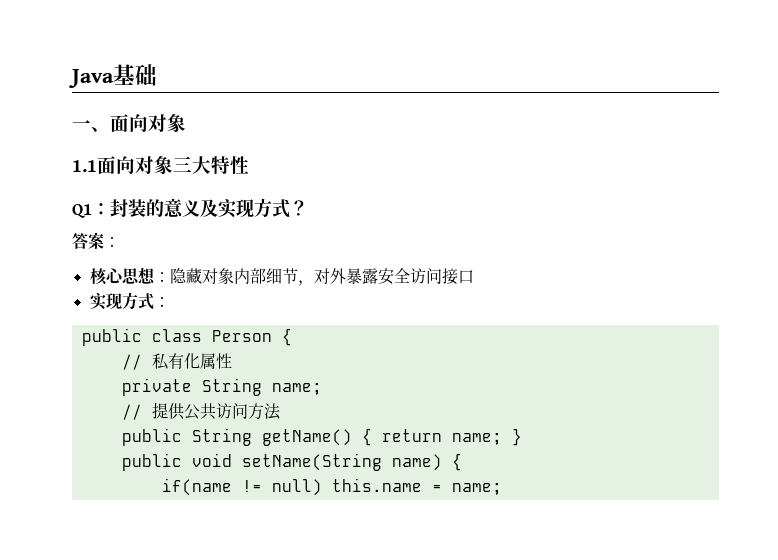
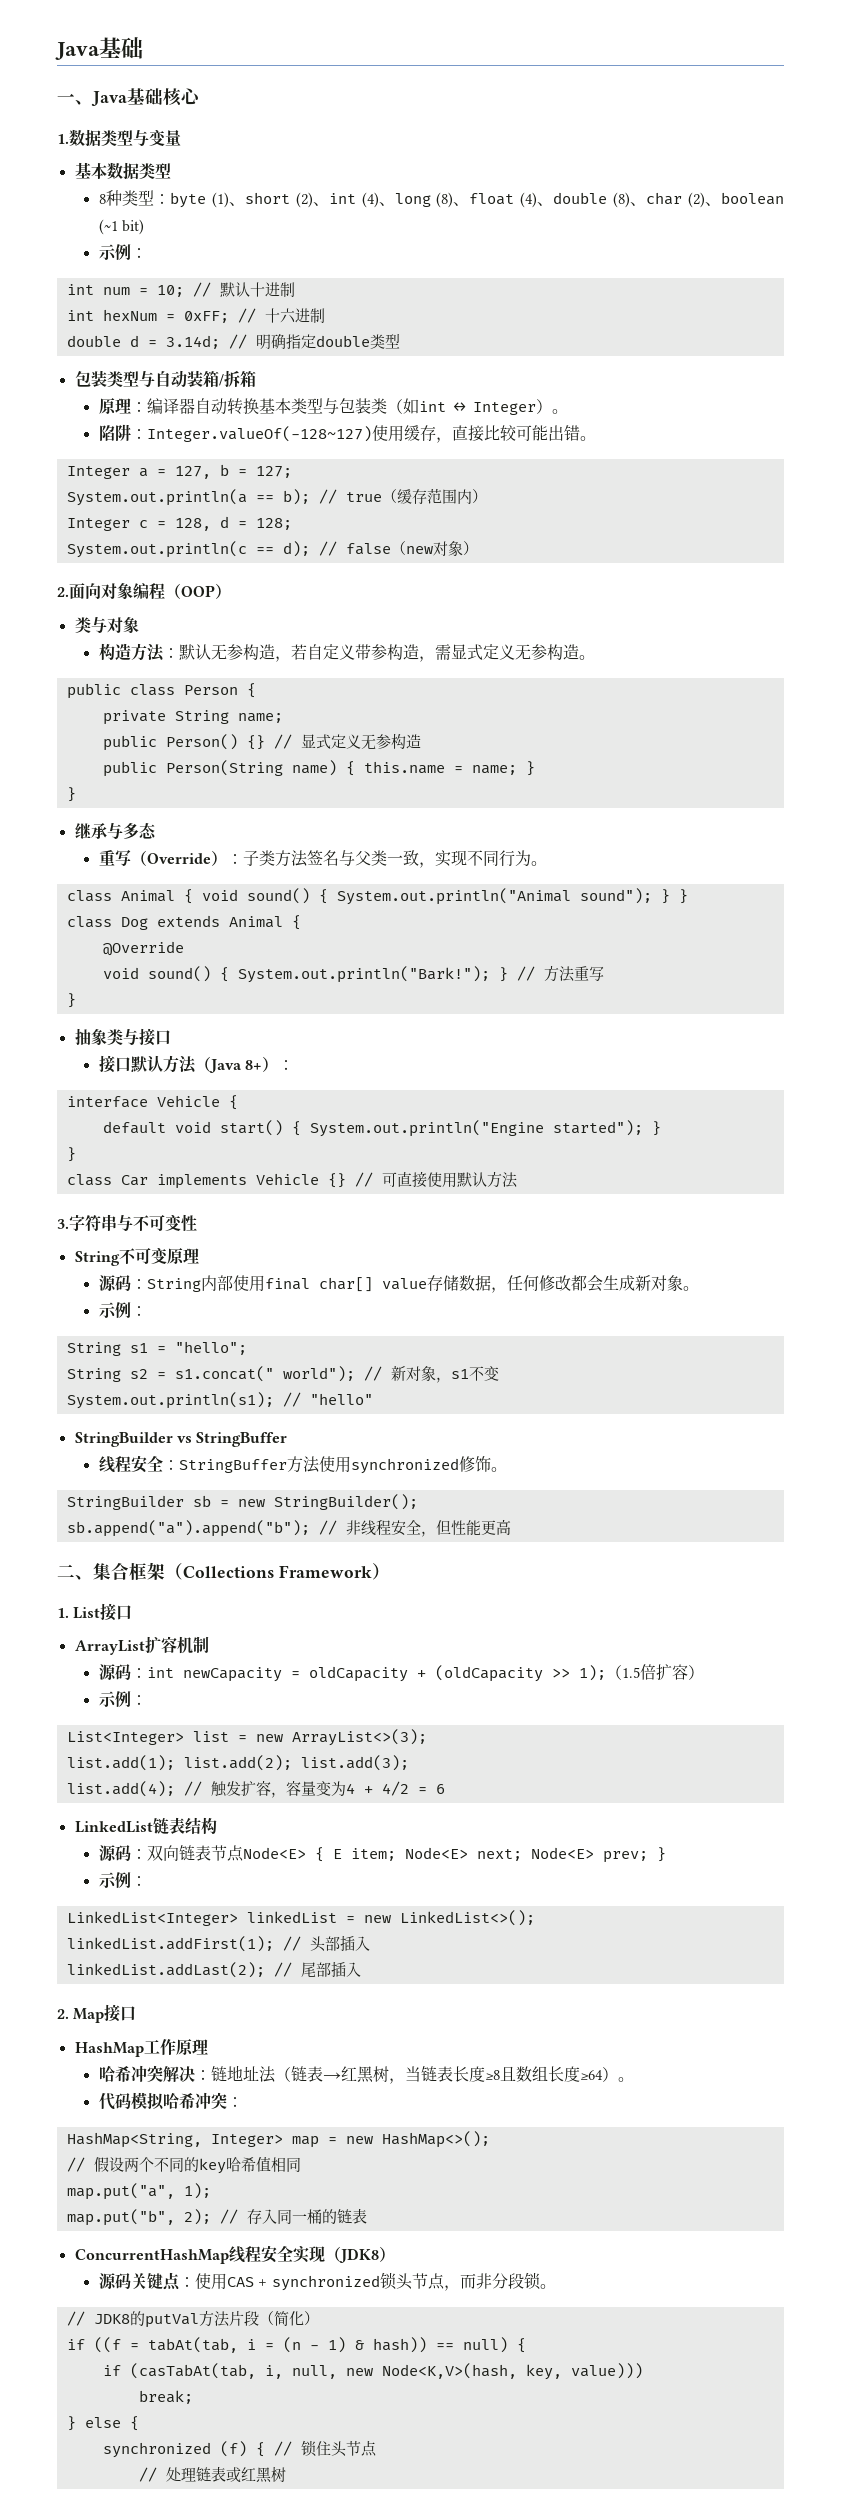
[110,114,186,132] [72,156,249,175] [72,198,308,218] [72,232,120,249] [89,267,474,286] [89,292,170,310] 面向对象 // 1.1面向对象三大特性 // Q1：封装的意义及实现方式？ // 答案： // 核心思想：隐藏对象内部细节，对外暴露安全访问接口 // 实现方式： -> [91,88,201,107] [57,129,181,147] [74,162,171,180] [98,190,784,208] [98,219,145,235] [98,244,147,260] [66,282,295,297] [66,308,325,323] [66,333,400,350] [74,370,256,388] [98,398,568,415] [98,424,596,443] [66,464,292,479] [66,488,487,506] [66,516,292,531] [66,541,478,558] [57,583,231,599] [74,616,139,634] [98,643,595,662] Java基础核心 // 1.数据类型与变量 // 基本数据类型 // 8种类型：byte (1)、short (2)、int (4)、long (8)、float (4)、double (8)、char (2)、boolean (~1 bit) // 示例： // int num = 10; // 默认十进制 // int hexNum = 0xFF; // 十六进制 // double d = 3.14d; // 明确指定double类型 // 包装类型与自动装箱/拆箱 // 原理：编译器自动转换基本类型与包装类（如int ↔ Integer）。 // 陷阱：Integer.valueOf(-128~127)使用缓存，直接比较可能出错。 // Integer a = 127, b = 127; // System.out.println(a == b); // true（缓存范围内） // Integer c = 128, d = 128; // System.out.println(c == d); // false（new对象） // 2.面向对象编程（OOP） // 类与对象 // 构造方法：默认无参构造，若自定义带参构造，需显式定义无参构造。
[121,353,232,370] // // 私有化属性 -> (256, 690) none
[121,402,281,420] [121,428,522,446] [121,453,462,471] [161,478,502,496] // 提供公共访问方法 // public String getName() { return name; } // public void setName(String name) { // if(name != null) this.name = name; -> [102,733,421,751] [102,760,535,777] [66,787,76,802] [74,822,157,839] [98,849,547,868] [66,888,688,905] [66,915,301,930] [102,941,184,956] [102,965,604,983] [66,993,76,1008] [74,1028,171,1046] [98,1055,295,1074] [66,1095,238,1110] [102,1120,661,1137] [66,1147,76,1162] [66,1171,518,1189] [57,1214,197,1232] [74,1247,199,1266] [98,1275,699,1293] [98,1302,147,1318] [66,1341,247,1356] [66,1365,499,1383] [66,1392,373,1409] [74,1432,288,1447] [98,1456,507,1474] [66,1494,418,1510] [66,1519,511,1537] [57,1562,390,1580] [57,1603,133,1621] [74,1636,209,1655] [98,1664,704,1682] [98,1691,147,1707] [66,1729,427,1746] [66,1755,409,1771] [66,1780,445,1798] [74,1817,217,1835] [98,1845,666,1863] [98,1872,147,1888] [66,1910,535,1926] [66,1935,370,1952] [66,1961,361,1978] [57,2004,137,2023] [74,2039,208,2057] [98,2065,634,2084] [98,2092,243,2110] [66,2131,490,2148] [66,2156,301,2174] [66,2183,211,2200] [66,2208,367,2226] [74,2246,395,2264] [98,2272,556,2291] [66,2310,319,2328] [66,2337,526,2353] [102,2363,643,2380] [138,2390,193,2404] [66,2416,139,2431] [102,2440,377,2458] [138,2466,286,2483] public Person() {} // 显式定义无参构造 // public Person(String name) { this.name = name; } // } // 继承与多态 // 重写（Override）：子类方法签名与父类一致，实现不同行为。 // class Animal { void sound() { System.out.println("Animal sound"); } } // class Dog extends Animal { // @Override // void sound() { System.out.println("Bark!"); } // 方法重写 // } // 抽象类与接口 // 接口默认方法（Java 8+）： // interface Vehicle { // default void start() { System.out.println("Engine started"); } // } // class Car implements Vehicle {} // 可直接使用默认方法 // 3.字符串与不可变性 // String不可变原理 // 源码：String内部使用final char[] value存储数据，任何修改都会生成新对象。 // 示例： // String s1 = "hello"; // String s2 = s1.concat(" world"); // 新对象，s1不变 // System.out.println(s1); // "hello" // StringBuilder vs StringBuffer // 线程安全：StringBuffer方法使用synchronized修饰。 // StringBuilder sb = new StringBuilder(); // sb.append("a").append("b"); // 非线程安全，但性能更高 // 二、集合框架（Collections Framework） // 1. List接口 // ArrayList扩容机制 // 源码：int newCapacity = oldCapacity + (oldCapacity >> 1);（1.5倍扩容） // 示例： // List<Integer> list = new ArrayList<>(3); // list.add(1); list.add(2); list.add(3); // list.add(4); // 触发扩容，容量变为4 + 4/2 = 6 // LinkedList链表结构 // 源码：双向链表节点Node<E> { E item; Node<E> next; Node<E> prev; } // 示例： // LinkedList<Integer> linkedList = new LinkedList<>(); // linkedList.addFirst(1); // 头部插入 // linkedList.addLast(2); // 尾部插入 // 2. Map接口 // HashMap工作原理 // 哈希冲突解决：链地址法（链表→红黑树，当链表长度≥8且数组长度≥64）。 // 代码模拟哈希冲突： // HashMap<String, Integer> map = new HashMap<>(); // // 假设两个不同的key哈希值相同 // map.put("a", 1); // map.put("b", 2); // 存入同一桶的链表 // ConcurrentHashMap线程安全实现（JDK8） // 源码关键点：使用CAS + synchronized锁头节点，而非分段锁。 // // JDK8的putVal方法片段（简化） // if ((f = tabAt(tab, i = (n - 1) & hash)) == null) { // if (casTabAt(tab, i, null, new Node<K,V>(hash, key, value))) // break; // } else { // synchronized (f) { // 锁住头节点 // // 处理链表或红黑树

